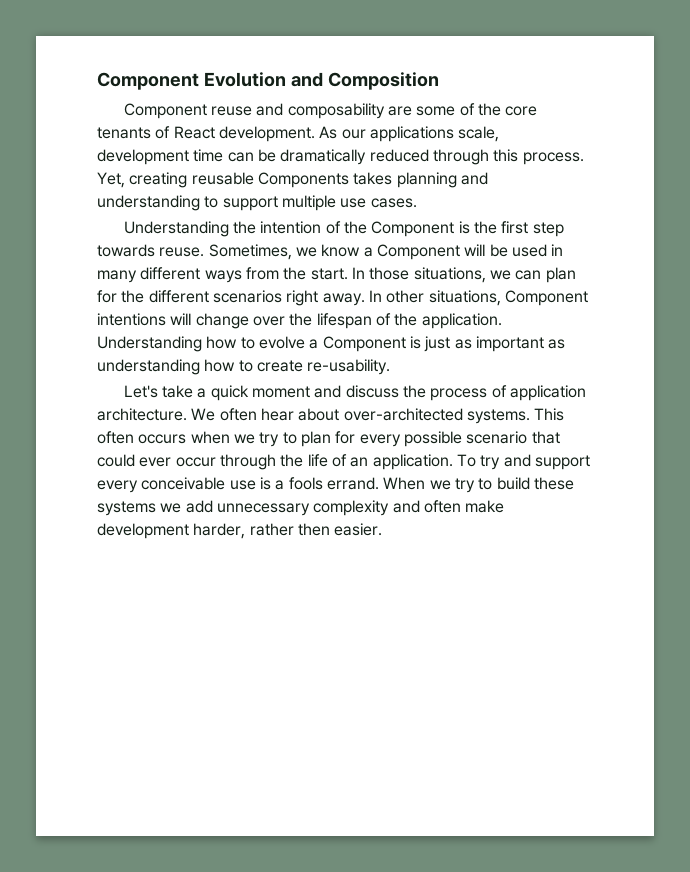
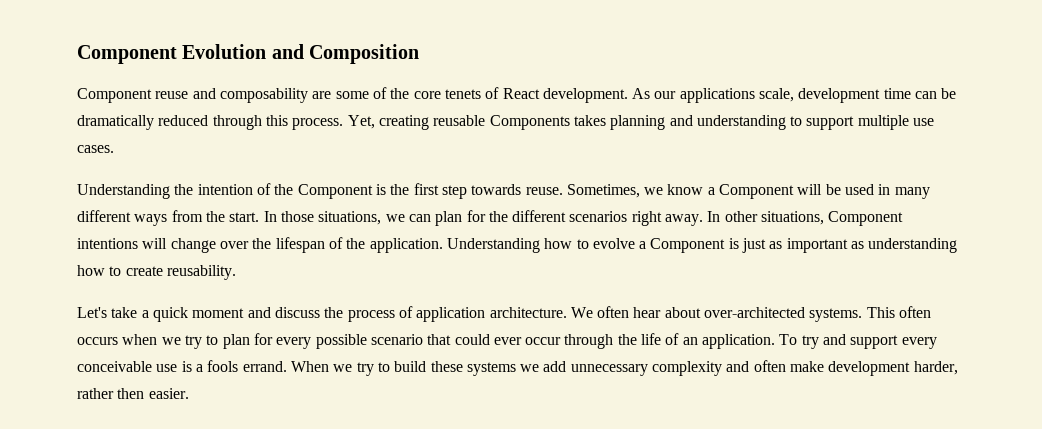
[97,127,151,139] tenants -> [444,89,481,99] tenets
[307,359,391,375] re-usability. -> [166,265,236,280] reusability.

